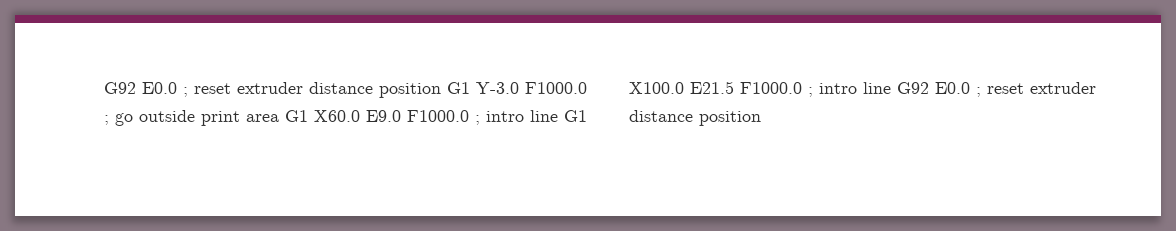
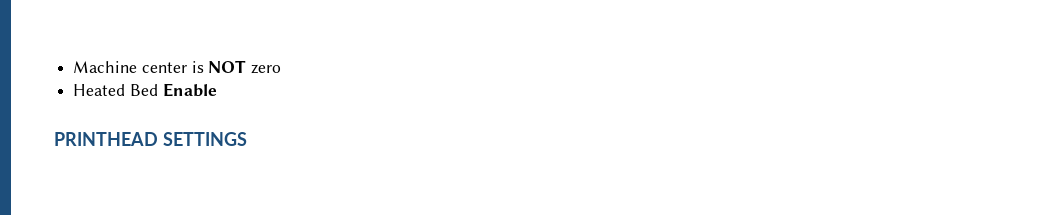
[104,82,587,98] [104,110,587,126] [629,81,1096,97] [629,110,761,126] G92 E0.0 ; reset extruder distance position G1 Y-3.0 F1000.0 ; go outside print area G1 X60.0 E9.0 F1000.0 ; intro line G1 X100.0 E21.5 F1000.0 ; intro line G92 E0.0 ; reset extruder distance position -> [73,60,282,74] [73,83,217,97] [54,132,247,146] Machine center is NOT zero // Heated Bed Enable // PRINTHEAD SETTINGS

